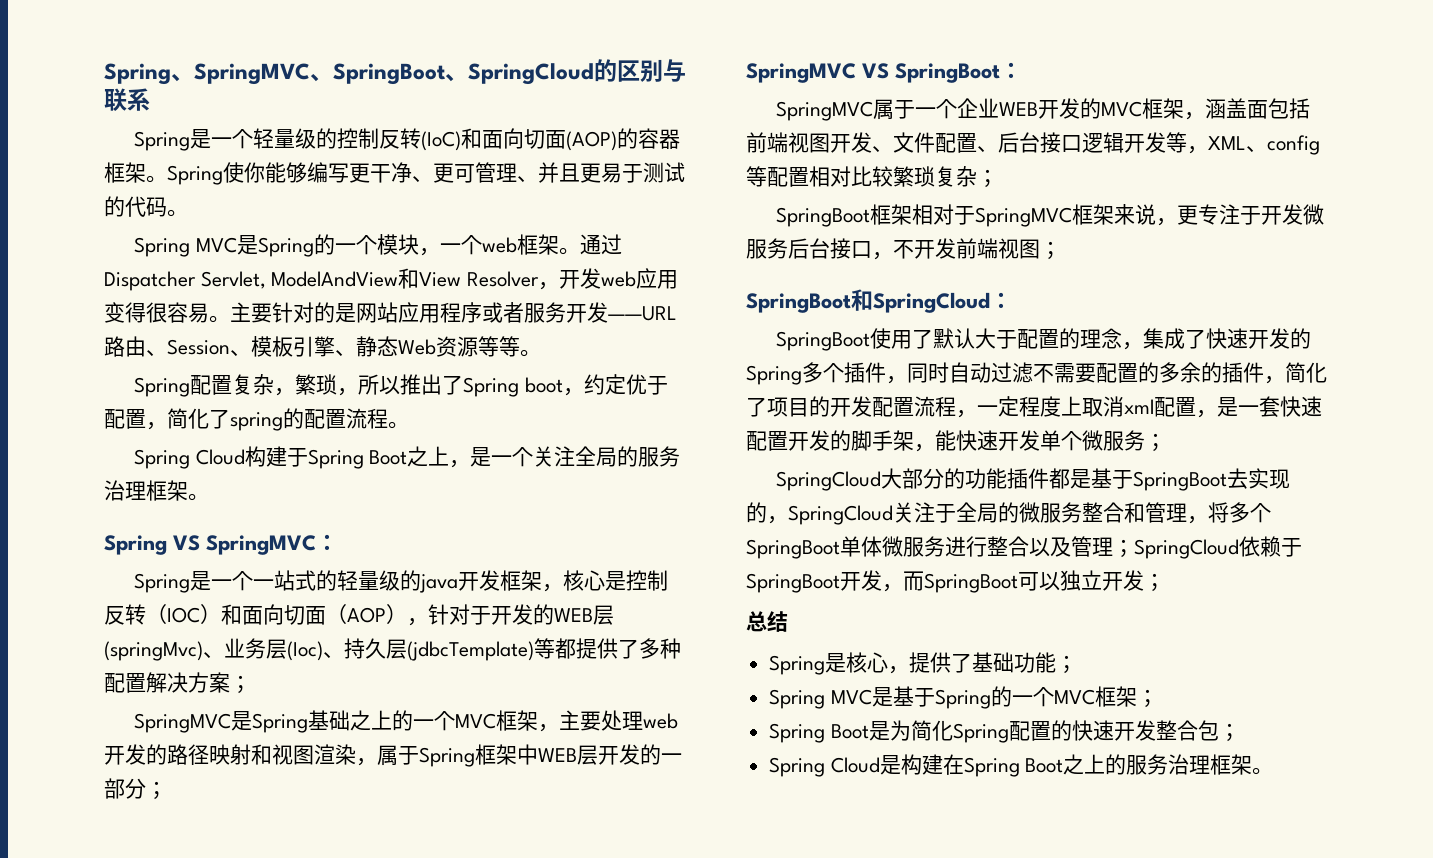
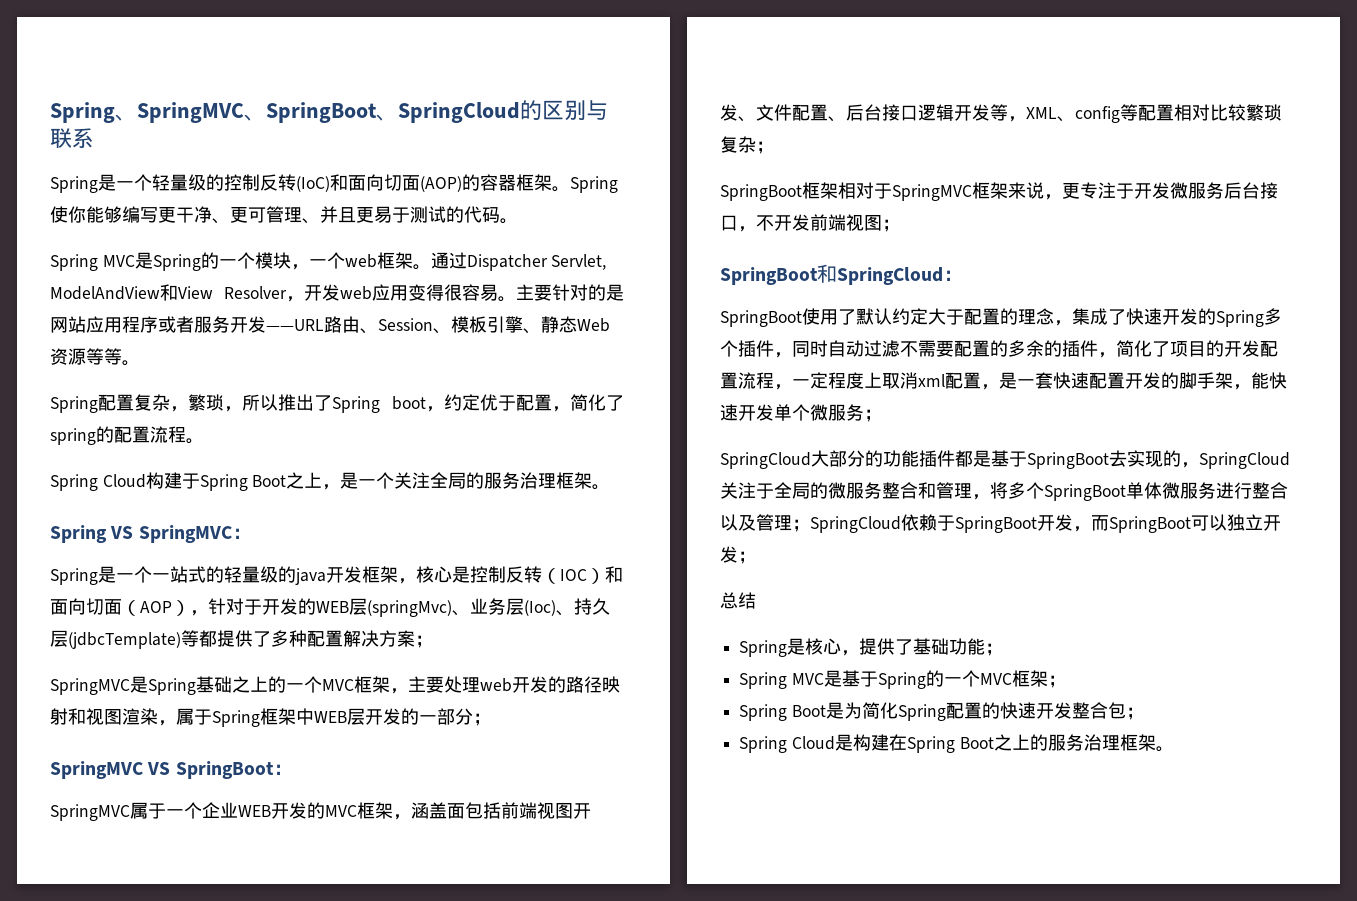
(976, 338) none -> [892,308,928,325] 约定

